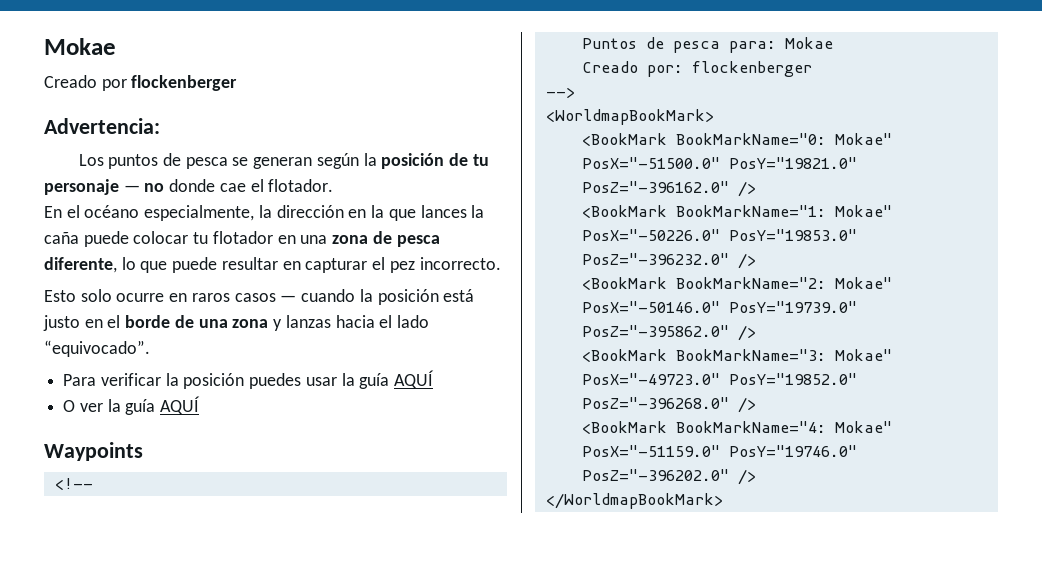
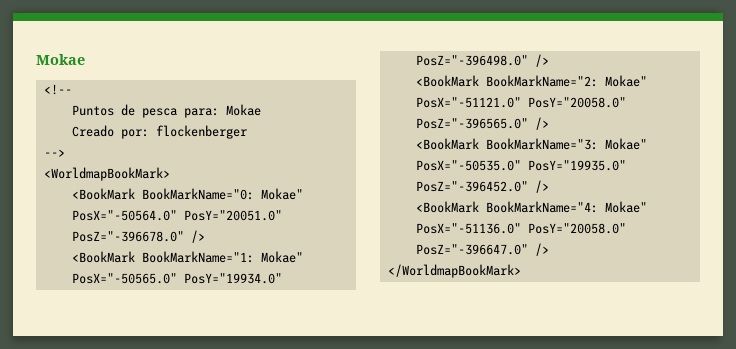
[44,38,116,55] [44,75,238,91] [44,118,160,134] [78,153,489,169] [44,179,334,195] [44,205,485,221] [44,231,440,247] [44,257,501,273] [44,289,475,305] [43,315,429,331] [44,340,150,357] [63,370,435,389] [63,396,201,415] [44,442,143,461] Mokae // Creado por flockenberger // Advertencia: // Los puntos de pesca se generan según la posición de tu personaje — no donde cae el flotador. // En el océano especialmente, la dirección en la que lances la caña puede colocar tu flotador en una zona de pesca diferente, lo que puede resultar en capturar el pez incorrecto. // Esto solo ocurre en raros casos — cuando la posición está justo en el borde de una zona y lanzas hacia el lado “equivocado”. // Para verificar la posición puedes usar la guía AQUÍ // O ver la guía AQUÍ // Waypoints -> [36,54,85,65] Mokae
[581,157,857,169] [581,181,729,193] PosX="-51500.0" PosY="19821.0" PosZ="-396162.0" -> [71,210,282,221] [71,231,184,242] PosX="-50564.0" PosY="20051.0" PosZ="-396678.0"
[581,229,857,241] [581,253,729,265] PosX="-50226.0" PosY="19853.0" PosZ="-396232.0" -> [71,273,282,284] [415,55,528,66] PosX="-50565.0" PosY="19934.0" PosZ="-396498.0"
[581,301,857,313] [581,325,729,337] PosX="-50146.0" PosY="19739.0" PosZ="-395862.0" -> [415,97,626,108] [415,118,528,129] PosX="-51121.0" PosY="20058.0" PosZ="-396565.0"
[581,373,857,385] [581,397,729,409] PosX="-49723.0" PosY="19852.0" PosZ="-396268.0" -> [415,160,626,171] [415,181,528,192] PosX="-50535.0" PosY="19935.0" PosZ="-396452.0"
[581,445,857,457] [581,469,729,481] PosX="-51159.0" PosY="19746.0" PosZ="-396202.0" -> [415,223,626,234] [415,244,528,255] PosX="-51136.0" PosY="20058.0" PosZ="-396647.0"

